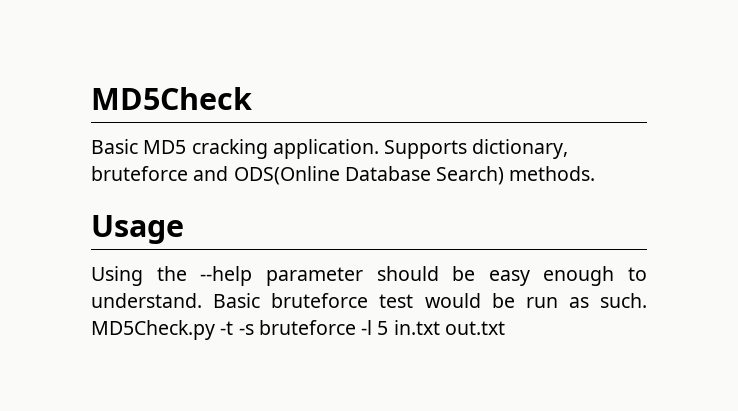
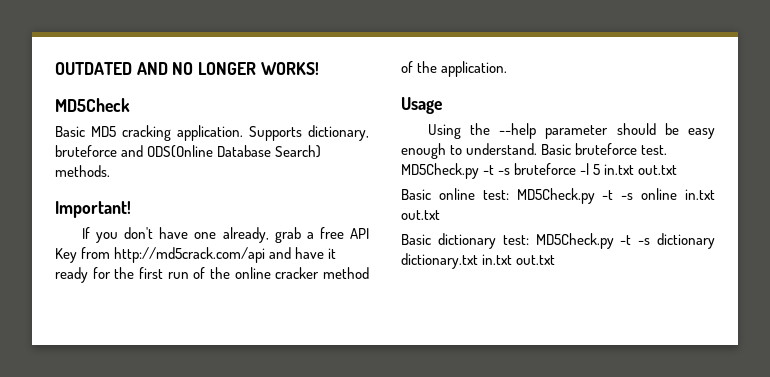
(91, 98) none -> [55,62,319,75] OUTDATED AND NO LONGER WORKS! //
(596, 173) none -> [55,201,131,218] [81,227,369,243] [55,247,337,263] [55,267,369,283] [401,61,508,77] // Important! // If you don't have one already, grab a free API Key from http://md5crack.com/api and have it ready for the first run of the online cracker method of the application.
[379,293,647,308] test would be run as such. -> [641,145,668,155] test.
(505, 328) none -> [401,188,715,204] [401,210,440,220] [401,233,715,249] [401,253,556,269] // Basic online test: MD5Check.py -t -s online in.txt out.txt // Basic dictionary test: MD5Check.py -t -s dictionary dictionary.txt in.txt out.txt

